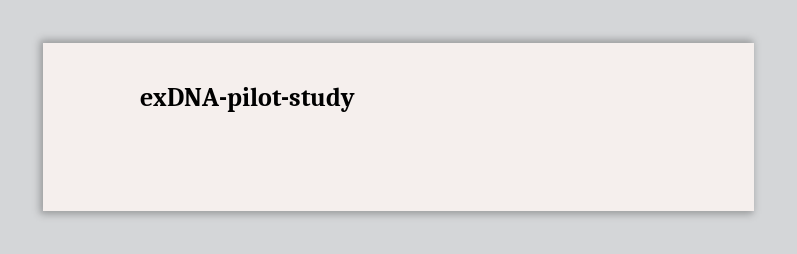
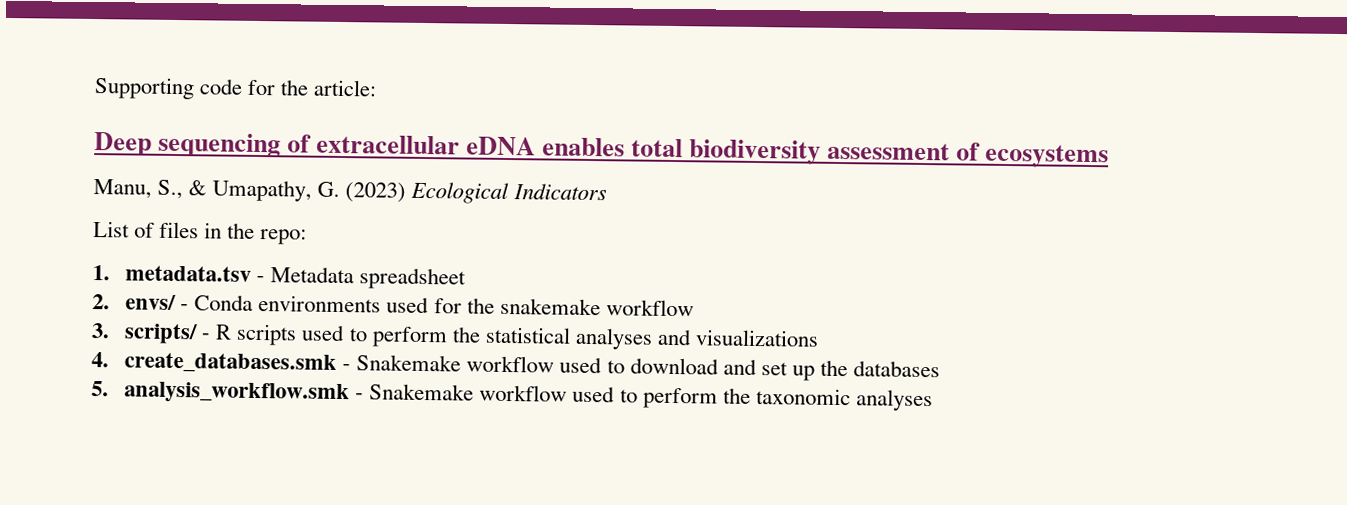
[140,87,355,112] exDNA-pilot-study -> [94,77,378,100] [94,132,1110,169] [93,179,607,205] [93,221,308,245] [92,265,467,290] [92,294,694,317] [91,323,819,350] [91,352,940,381] [91,380,933,412] Supporting code for the article: // Deep sequencing of extracellular eDNA enables total biodiversity assessment of ecosystems // Manu, S., & Umapathy, G. (2023) Ecological Indicators // List of files in the repo: // 1. metadata.tsv - Metadata spreadsheet // 2. envs/ - Conda environments used for the snakemake workflow // 3. scripts/ - R scripts used to perform the statistical analyses and visualizations // 4. create_databases.smk - Snakemake workflow used to download and set up the databases // 5. analysis_workflow.smk - Snakemake workflow used to perform the taxonomic analyses

